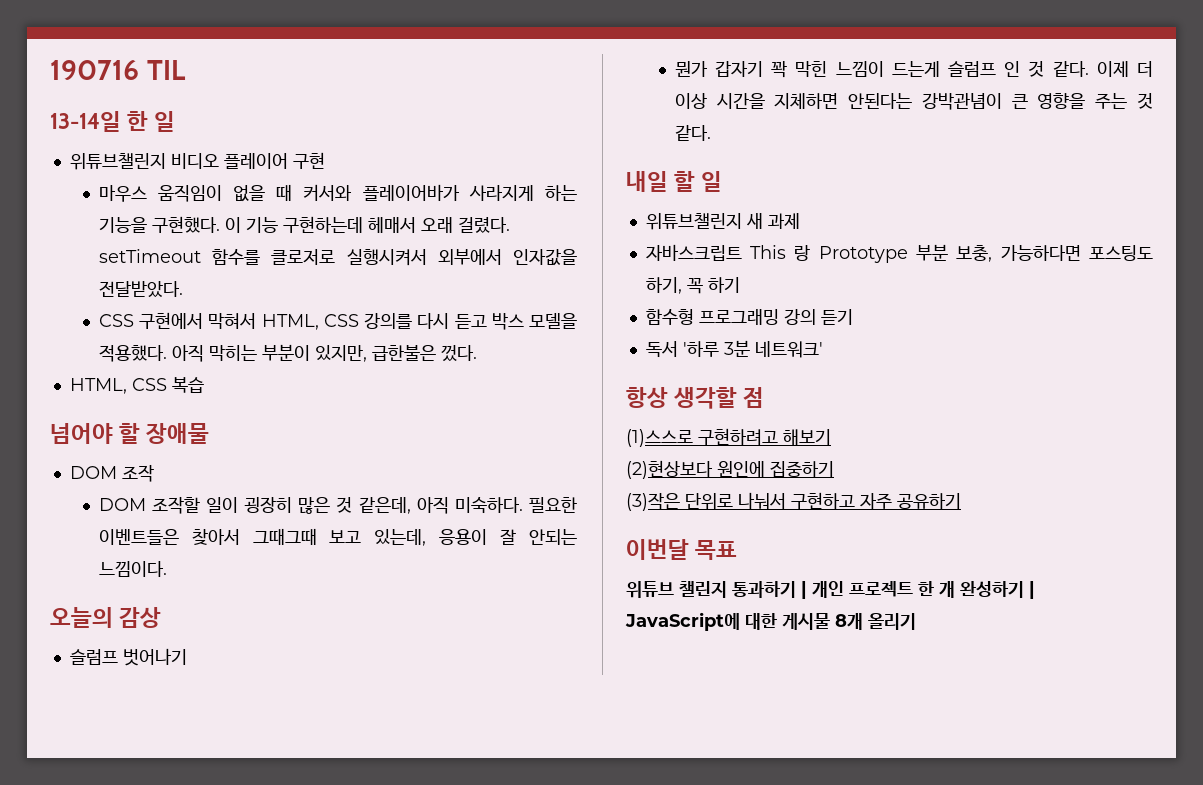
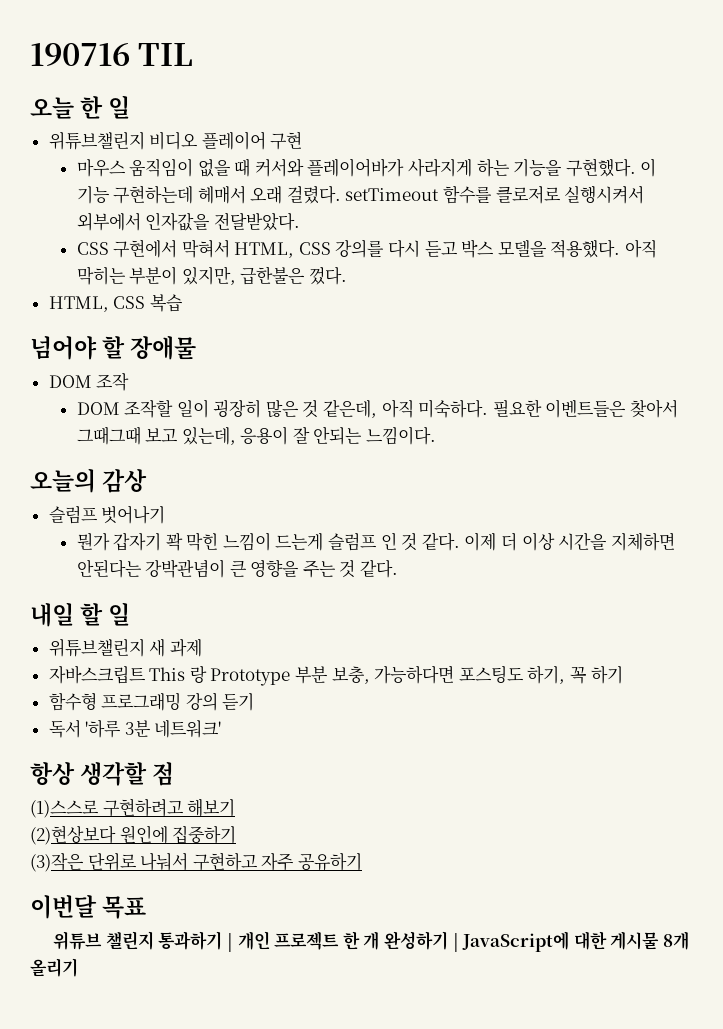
[50,111,121,132] 13-14일 -> [30,97,74,119] 오늘

